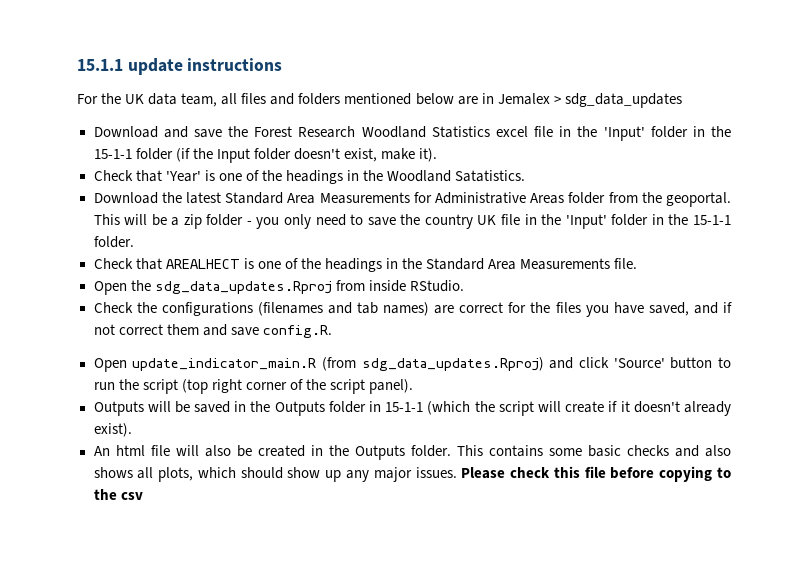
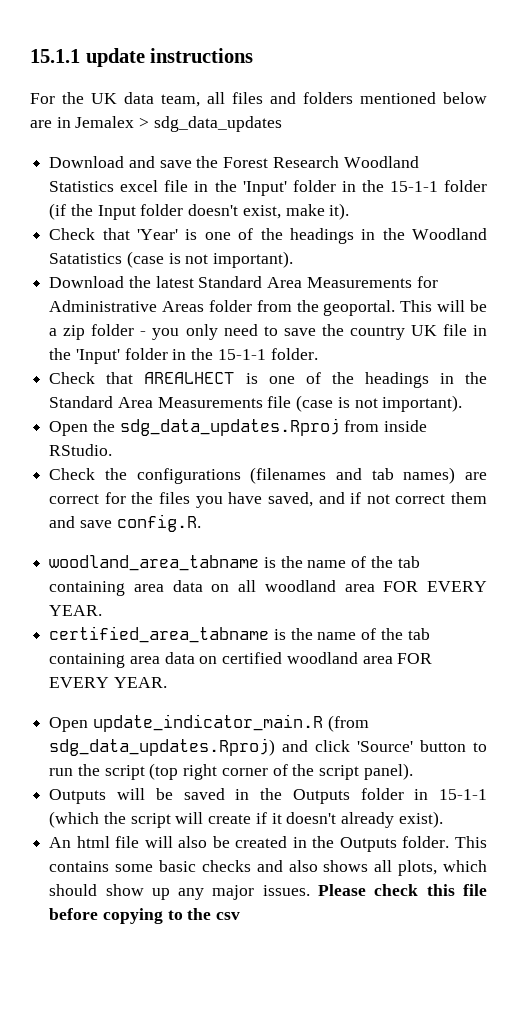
[455,170,526,182] Satatistics. -> [49,251,294,268] Satatistics (case is not important).
[614,258,638,269] file. -> [267,395,463,412] file (case is not important).
(332, 331) none -> [49,555,420,571] [49,580,487,596] [49,605,103,616] [49,626,430,643] [49,652,433,668] [49,677,167,688] // woodland_area_tabname is the name of the tab containing area data on all woodland area FOR EVERY YEAR. // certified_area_tabname is the name of the tab containing area data on certified woodland area FOR EVERY YEAR.

